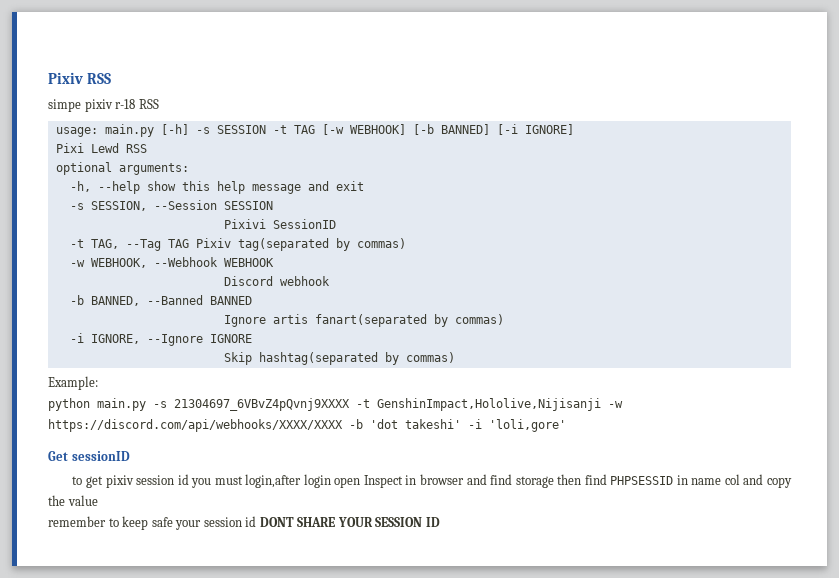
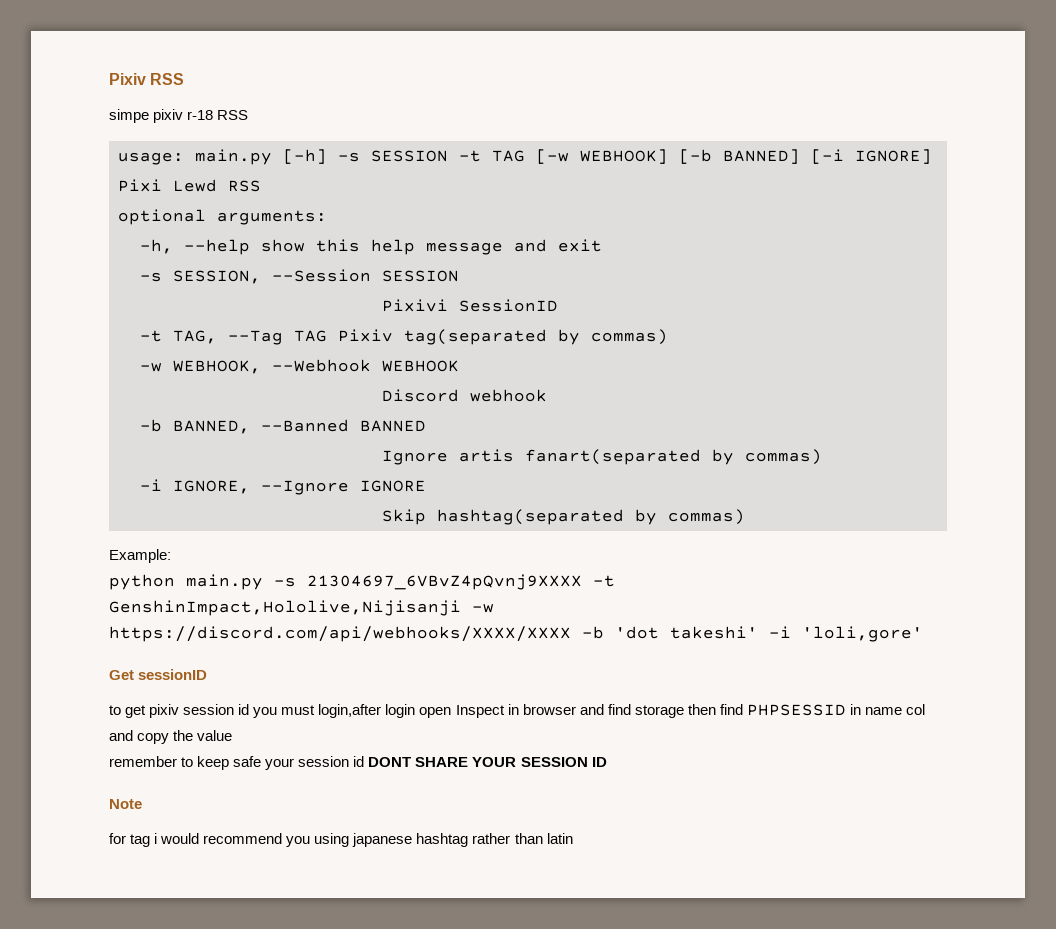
(440, 522) none -> [109,799,142,809] [109,833,573,847] // Note // for tag i would recommend you using japanese hashtag rather than latin

